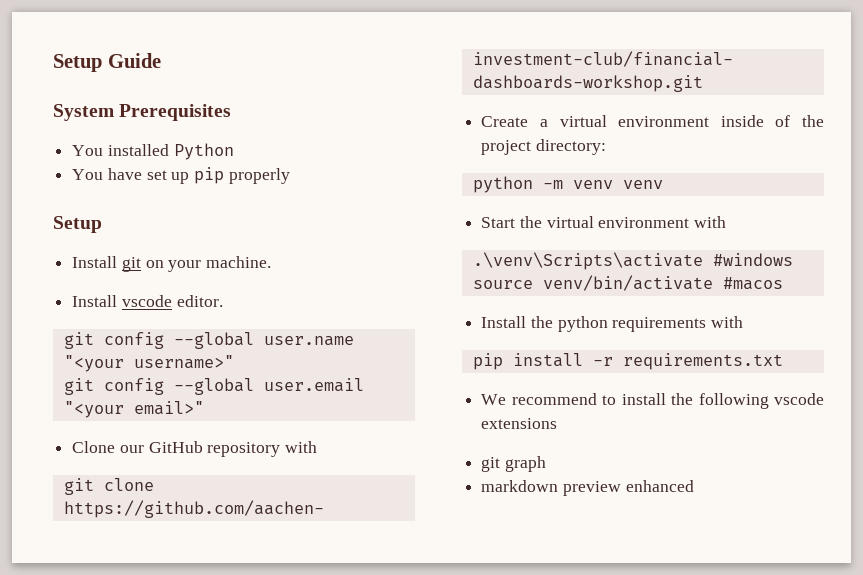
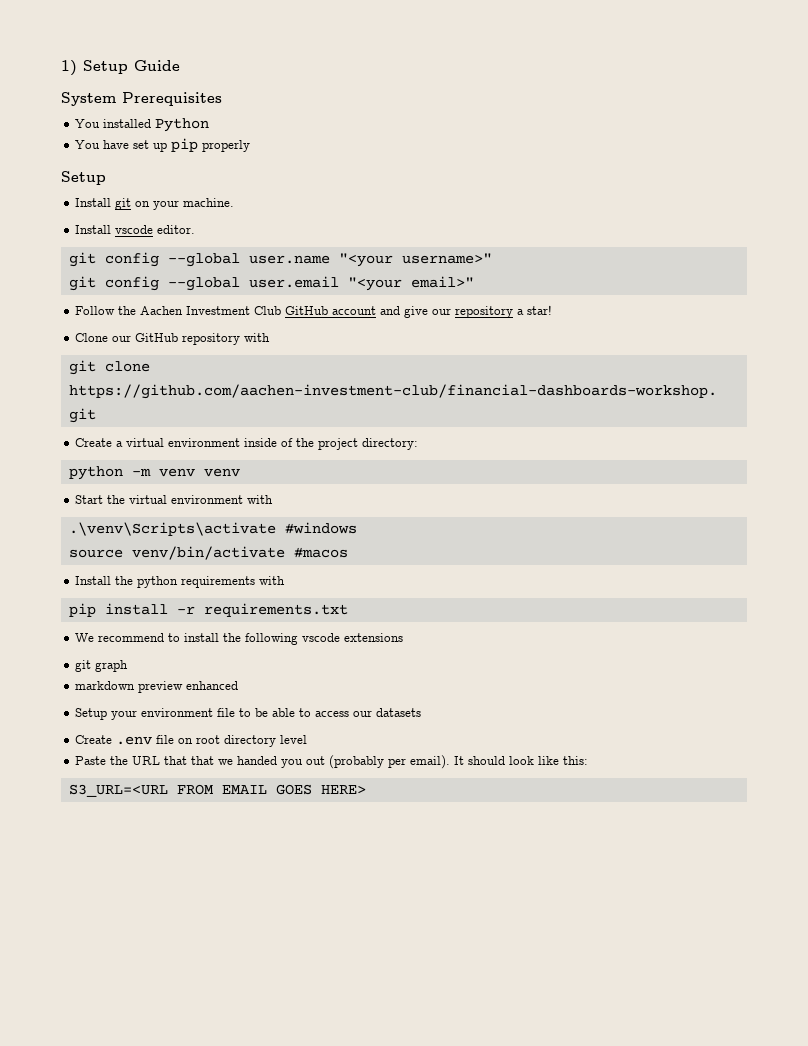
(53, 63) none -> [61,60,77,76] 1)
(204, 408) none -> [75,305,553,318] // Follow the Aachen Investment Club GitHub account and give our repository a star!
(694, 486) none -> [75,708,422,720] [75,735,308,747] [75,755,589,769] [68,784,366,797] // Setup your environment file to be able to access our datasets // Create .env file on root directory level // Paste the URL that that we handed you out (probably per email). It should look like this: // S3_URL=<URL FROM EMAIL GOES HERE>

